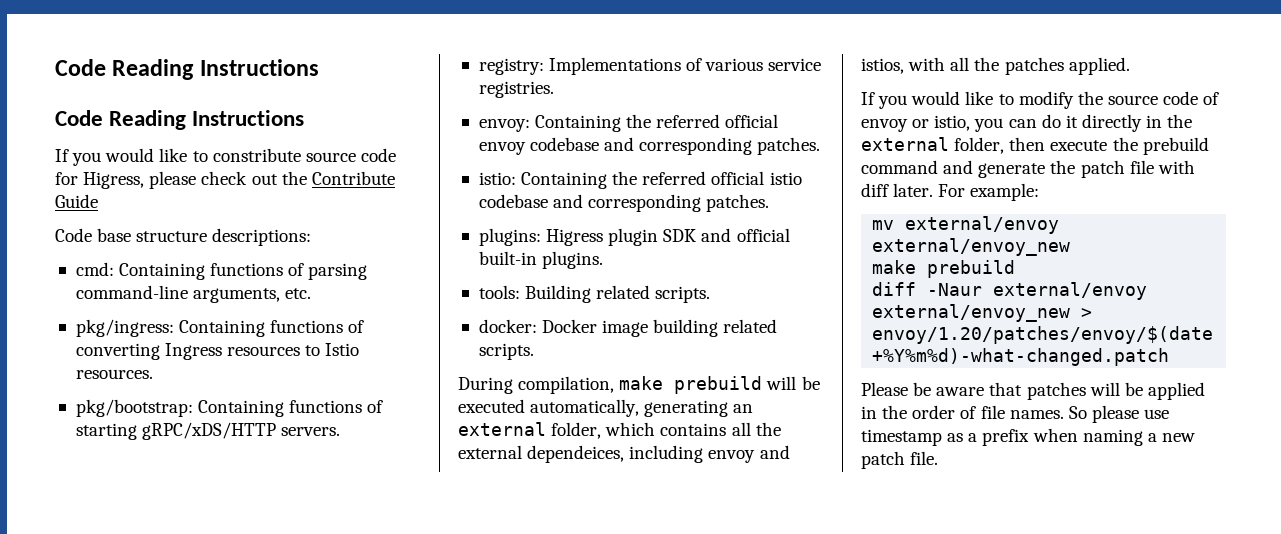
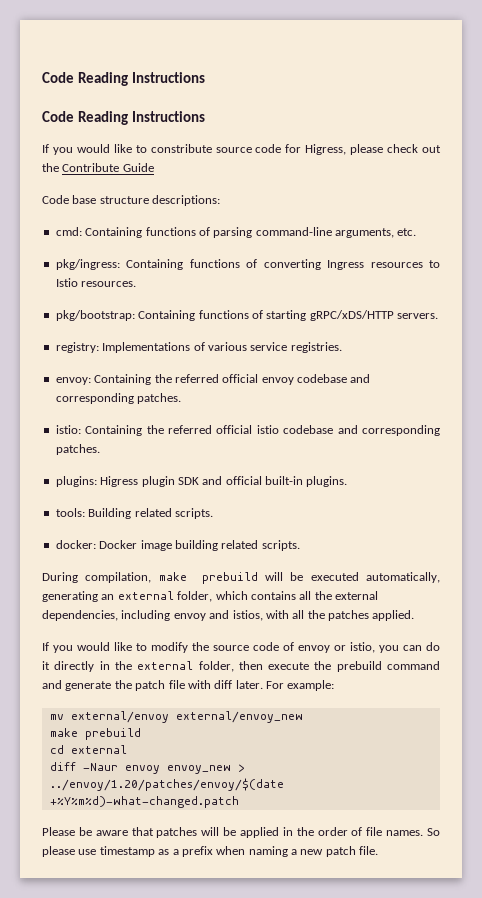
[527,445,625,463] dependeices, -> [42,610,118,621] dependencies,
(1016, 269) none -> [49,745,127,754] // cd external
[993,282,1148,300] [872,304,1093,322] [872,326,1214,344] external/envoy external/envoy_new > envoy/1.20/patches/envoy/$(date -> [124,764,245,774] [49,778,284,791] envoy envoy_new > ../envoy/1.20/patches/envoy/$(date

